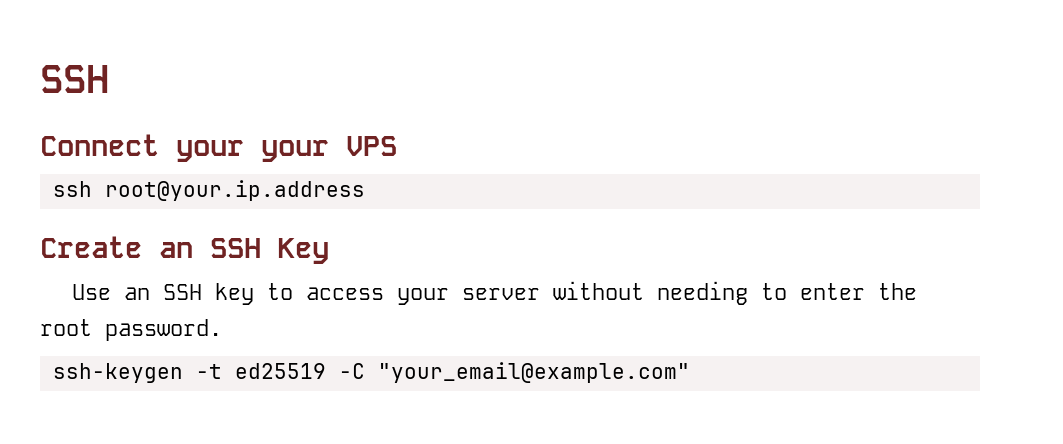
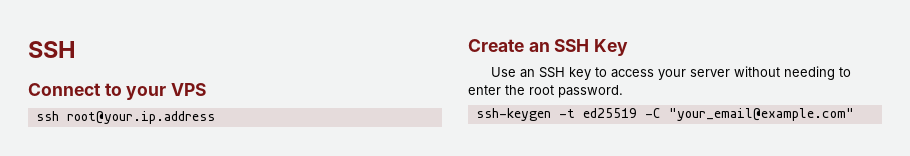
[176,140,244,162] your -> [104,83,122,96] to

